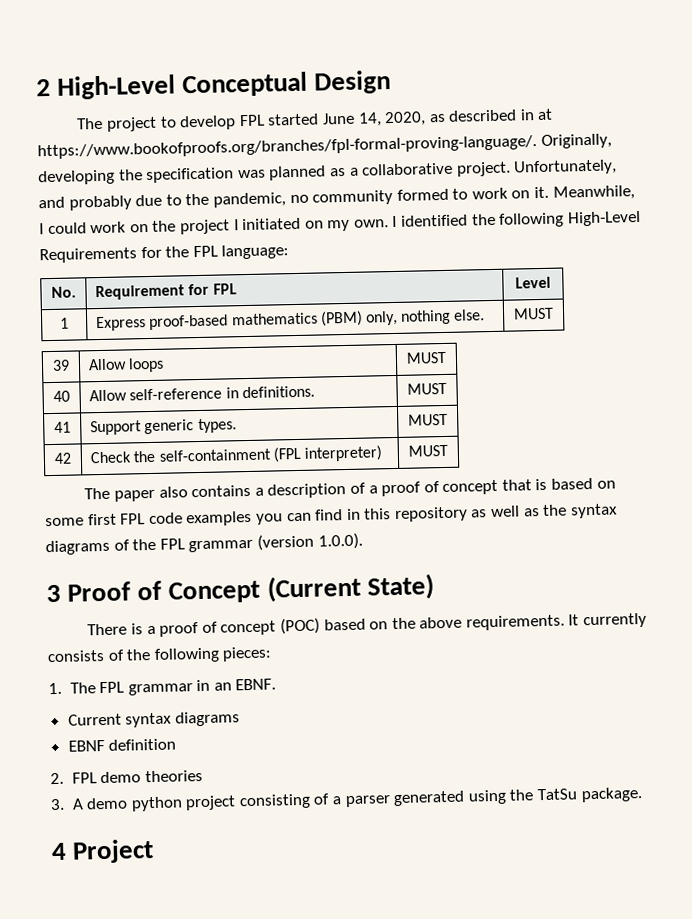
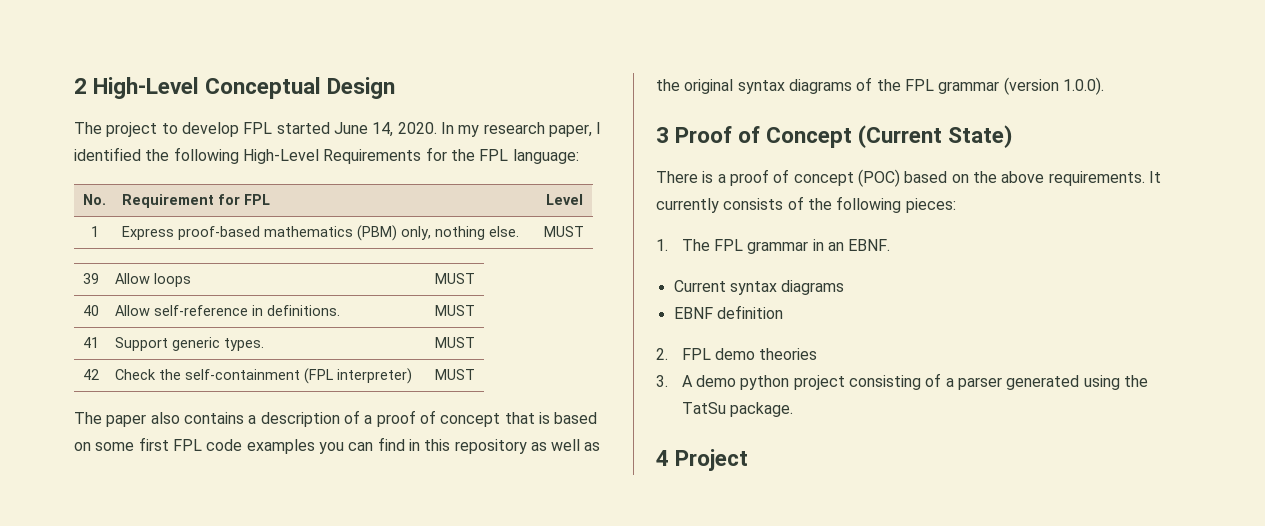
[384,108,554,127] [37,133,612,160] [38,159,618,186] [38,185,635,211] [39,217,389,235] 2020, as described in at https://www.bookofproofs.org/branches/fpl-formal-proving-language/. Originally, developing the specification was planned as a collaborative project. Unfortunately, and probably due to the pandemic, no community formed to work on it. Meanwhile, I could work on the project I initiated on my own. -> [397,122,592,137] 2020. In my research paper,
(568, 510) none -> [684,79,734,94] original

